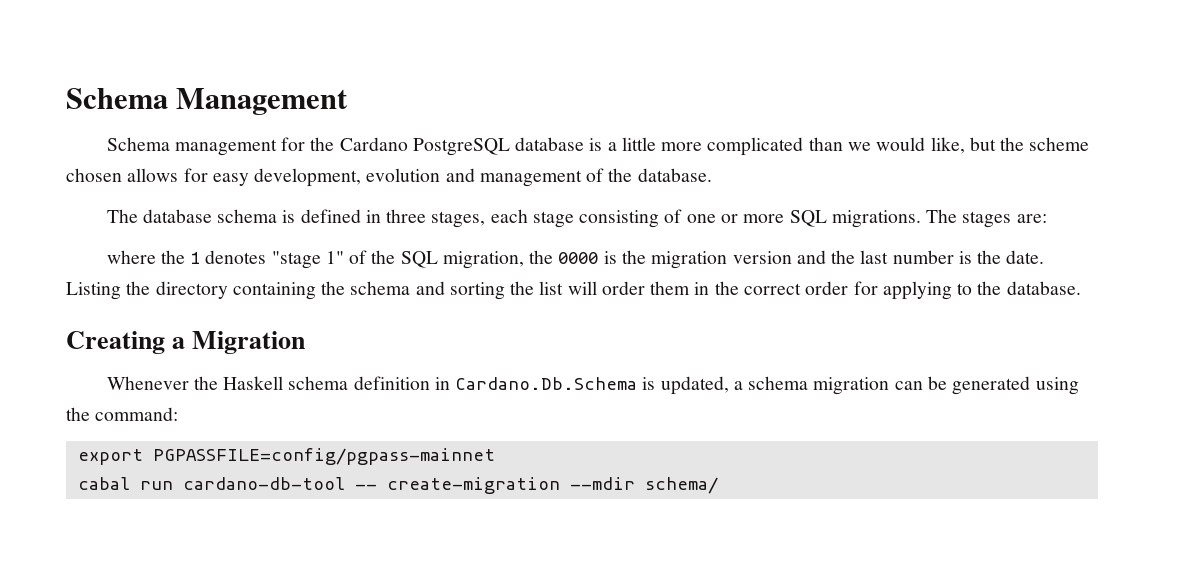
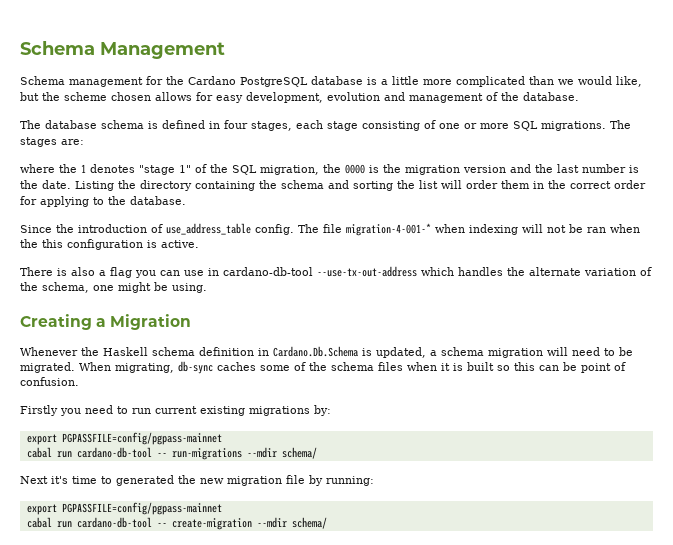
[386,209,427,223] three -> [224,120,248,129] four
(1081, 288) none -> [20,223,640,236] [20,239,199,250] [20,266,652,278] [20,282,207,293] // Since the introduction of use_address_table config. The file migration-4-001-* when indexing will not be ran when the this configuration is active. // There is also a flag you can use in cardano-db-tool --use-tx-out-address which handles the alternate variation of the schema, one might be using.
[894,376,1079,395] [66,407,179,421] can be generated using the command: -> [547,347,633,356] [20,361,626,374] [20,377,79,386] [20,405,331,416] [26,432,222,445] [26,447,317,460] [20,475,374,486] will need to be migrated. When migrating, db-sync caches some of the schema files when it is built so this can be point of confusion. // Firstly you need to run current existing migrations by: // export PGPASSFILE=config/pgpass-mainnet // cabal run cardano-db-tool -- run-migrations --mdir schema/ // Next it's time to generated the new migration file by running:

